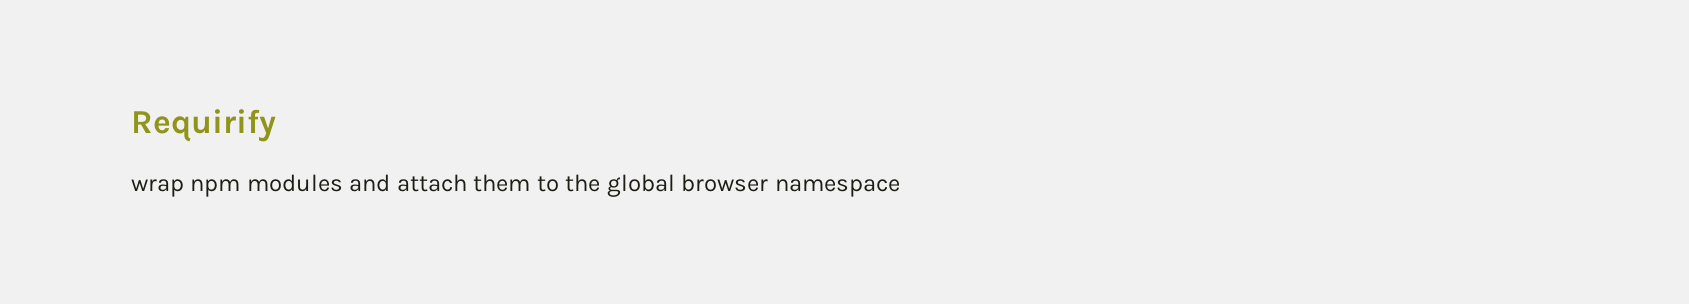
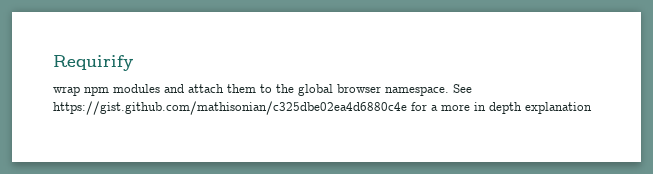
[774,179,900,197] namespace -> [385,84,472,96] [53,101,592,115] namespace. See https://gist.github.com/mathisonian/c325dbe02ea4d6880c4e for a more in depth explanation

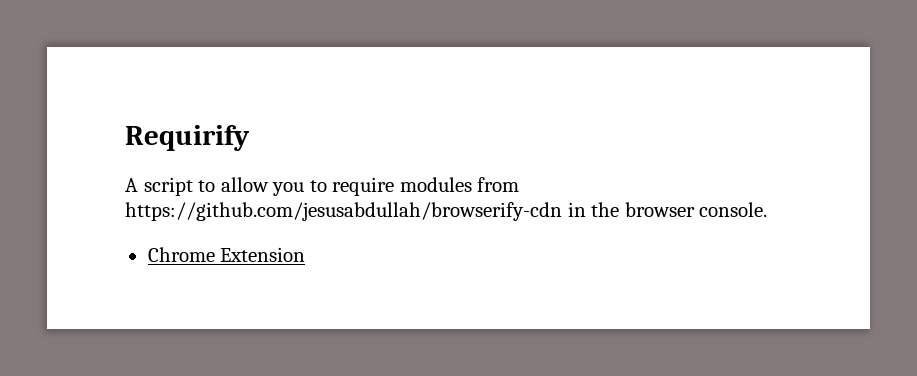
[53,84,472,96] [53,101,592,115] wrap npm modules and attach them to the global browser namespace. See https://gist.github.com/mathisonian/c325dbe02ea4d6880c4e for a more in depth explanation -> [125,177,520,196] [125,202,768,221] [147,247,306,262] A script to allow you to require modules from https://github.com/jesusabdullah/browserify-cdn in the browser console. // Chrome Extension

